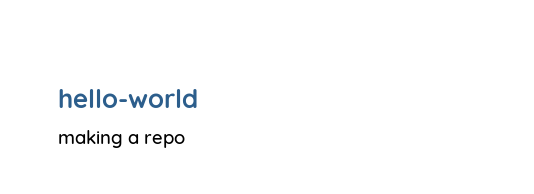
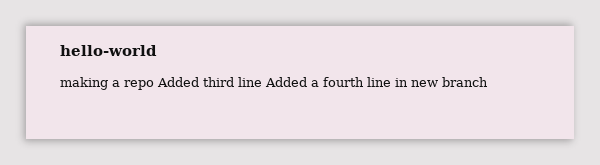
(185, 141) none -> [157,77,488,87] Added third line Added a fourth line in new branch

